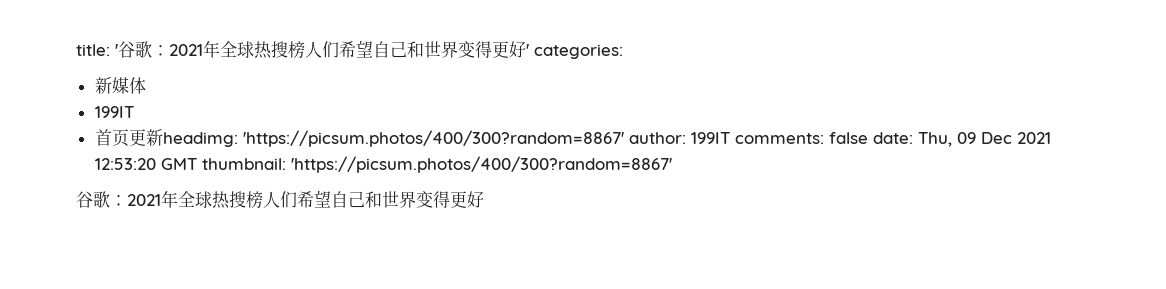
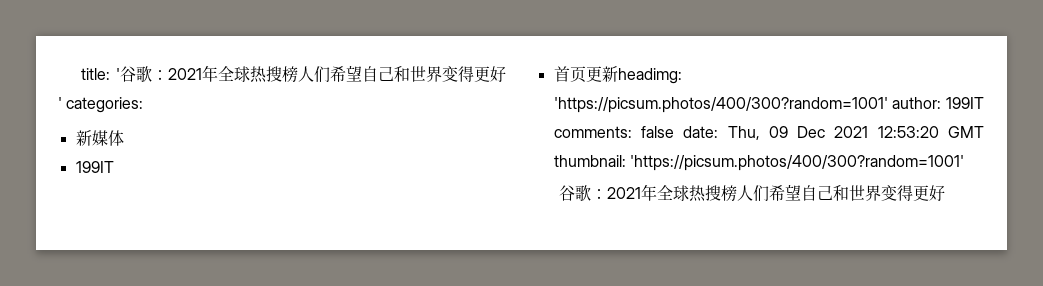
[242,130,624,147] 'https://picsum.photos/400/300?random=8867' -> [553,97,888,113] 'https://picsum.photos/400/300?random=1001'
[290,156,672,173] 'https://picsum.photos/400/300?random=8867' -> [629,155,964,171] 'https://picsum.photos/400/300?random=1001'

